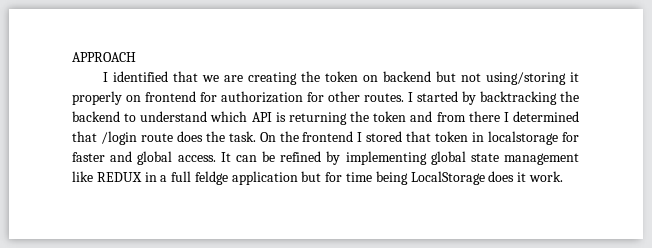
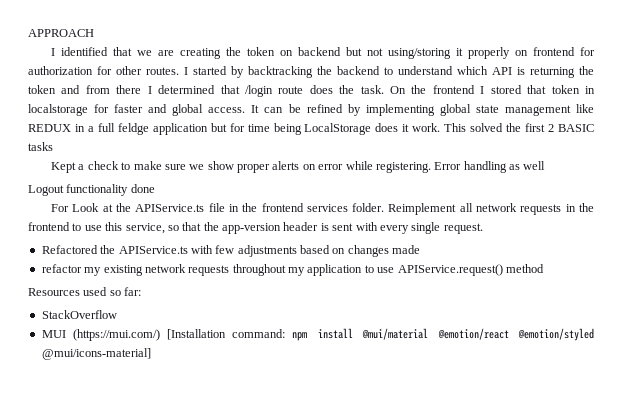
(563, 176) none -> [444,123,595,132] [28,142,53,151] [51,161,546,173] [28,184,155,196] [51,203,594,215] [28,222,483,234] [41,245,421,257] [41,264,544,276] [28,287,142,296] [41,310,117,319] [41,328,594,341] [41,348,151,360] This solved the first 2 BASIC tasks // Kept a check to make sure we show proper alerts on error while registering. Error handling as well // Logout functionality done // For Look at the APIService.ts file in the frontend services folder. Reimplement all network requests in the frontend to use this service, so that the app-version header is sent with every single request. // Refactored the APIService.ts with few adjustments based on changes made // refactor my existing network requests throughout my application to use APIService.request() method // Resources used so far: // StackOverflow // MUI (https://mui.com/) [Installation command: npm install @mui/material @emotion/react @emotion/styled @mui/icons-material]

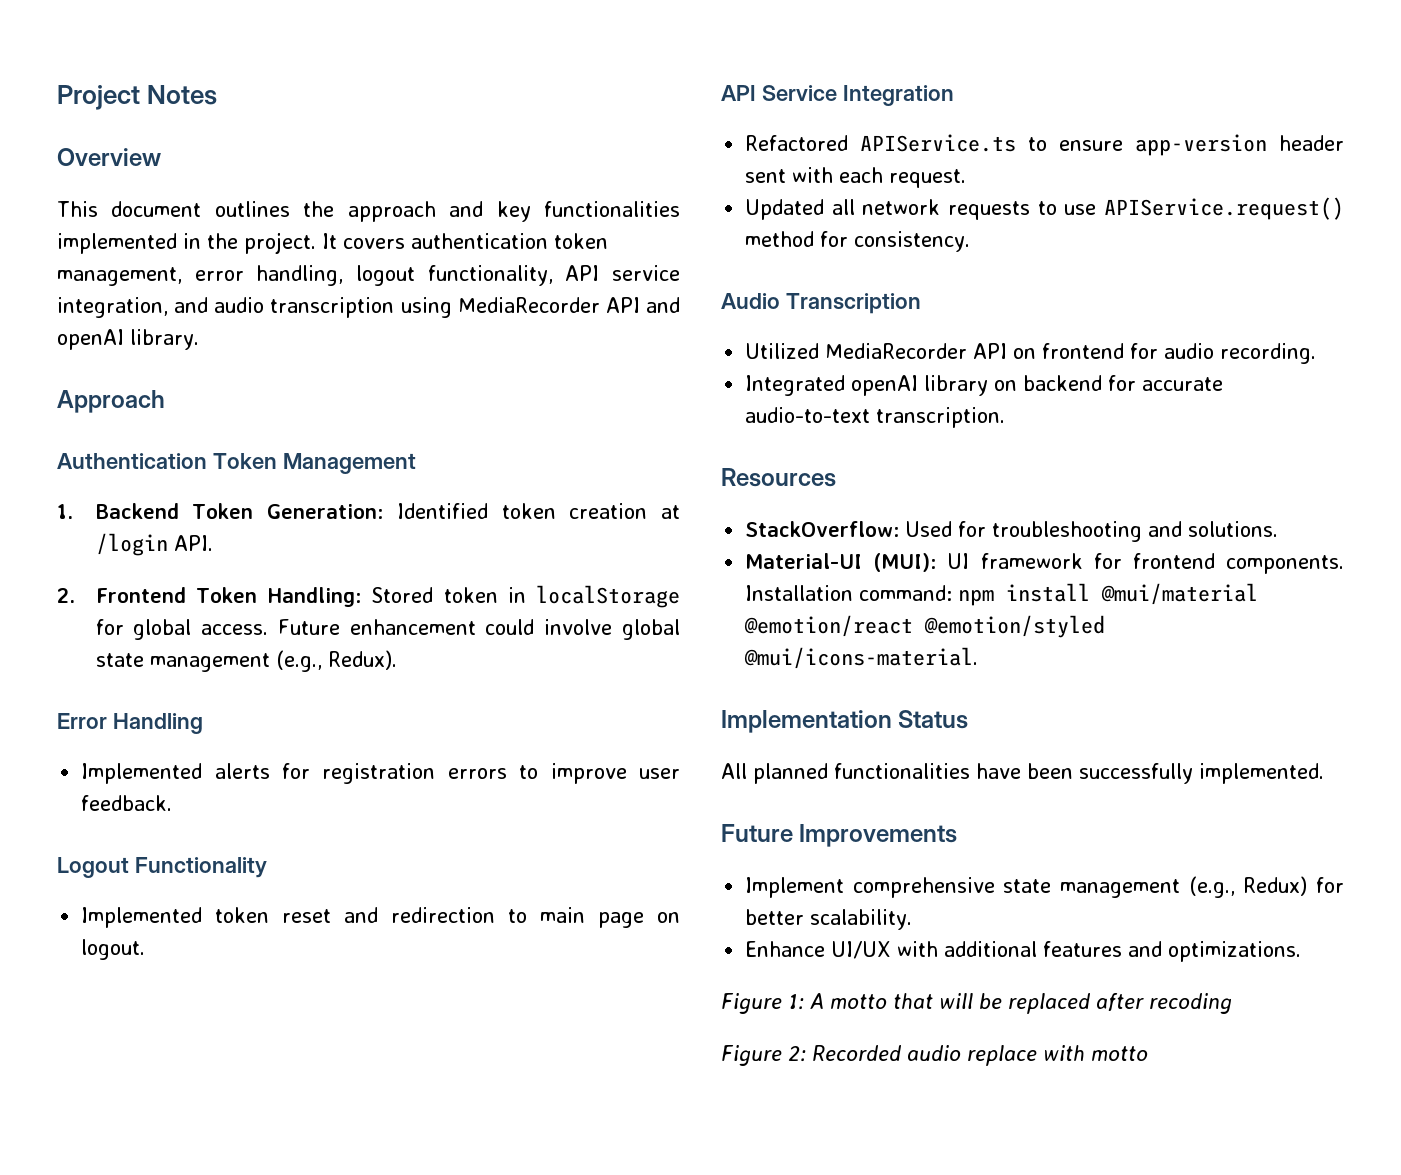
[28,29,94,37] [51,47,595,59] [28,66,594,78] [28,85,596,97] [28,104,594,116] [28,123,595,135] [28,142,53,151] [51,161,546,173] [28,184,155,196] [51,203,594,215] [28,222,483,234] [41,245,421,257] [41,264,544,276] [28,287,142,296] [41,310,117,319] [41,329,226,341] APPROACH // I identified that we are creating the token on backend but not using/storing it properly on frontend for authorization for other routes. I started by backtracking the backend to understand which API is returning the token and from there I determined that /login route does the task. On the frontend I stored that token in localstorage for faster and global access. It can be refined by implementing global state management like REDUX in a full feldge application but for time being LocalStorage does it work. This solved the first 2 BASIC tasks // Kept a check to make sure we show proper alerts on error while registering. Error handling as well // Logout functionality done // For Look at the APIService.ts file in the frontend services folder. Reimplement all network requests in the frontend to use this service, so that the app-version header is sent with every single request. // Refactored the APIService.ts with few adjustments based on changes made // refactor my existing network requests throughout my application to use APIService.request() method // Resources used so far: // StackOverflow // MUI (https://mui.com/) [Installation -> [57,85,218,110] [57,148,161,166] [57,201,680,222] [57,232,608,254] [57,265,680,286] [57,297,680,318] [57,329,199,350] [57,390,165,413] [57,453,416,474] [57,503,680,519] [95,533,213,556] [57,585,681,608] [95,619,680,640] [95,650,397,672] [57,713,203,734] [81,763,680,784] [81,795,173,811] [57,857,267,878] [81,907,681,928] [81,939,146,960] [721,85,954,106] [745,134,1344,156] [745,167,967,188] [745,197,1344,220] [745,231,971,252] [721,293,921,314] [745,343,1317,364] [745,375,1224,396] [745,407,1006,428] [721,468,836,487] [745,521,1279,542] [745,553,1344,574] [745,585,854,601] Project Notes // Overview // This document outlines the approach and key functionalities implemented in the project. It covers authentication token management, error handling, logout functionality, API service integration, and audio transcription using MediaRecorder API and openAI library. // Approach // Authentication Token Management // 1. Backend Token Generation: Identified token creation at /login API. // 2. Frontend Token Handling: Stored token in localStorage for global access. Future enhancement could involve global state management (e.g., Redux). // Error Handling // Implemented alerts for registration errors to improve user feedback. // Logout Functionality // Implemented token reset and redirection to main page on logout. // API Service Integration // Refactored APIService.ts to ensure app-version header sent with each request. // Updated all network requests to use APIService.request() method for consistency. // Audio Transcription // Utilized MediaRecorder API on frontend for audio recording. // Integrated openAI library on backend for accurate audio-to-text transcription. // Resources // StackOverflow: Used for troubleshooting and solutions. // Material-UI (MUI): UI framework for frontend components. Installation
[41,348,151,360] @mui/icons-material] -> [744,647,979,669] [721,710,969,733] [721,763,1324,784] [721,824,958,847] [745,876,1344,898] [745,909,913,930] [745,941,1302,962] [721,993,1232,1014] [721,1045,1148,1066] @mui/icons-material. // Implementation Status // All planned functionalities have been successfully implemented. // Future Improvements // Implement comprehensive state management (e.g., Redux) for better scalability. // Enhance UI/UX with additional features and optimizations. // Figure 1: A motto that will be replaced after recoding // Figure 2: Recorded audio replace with motto

